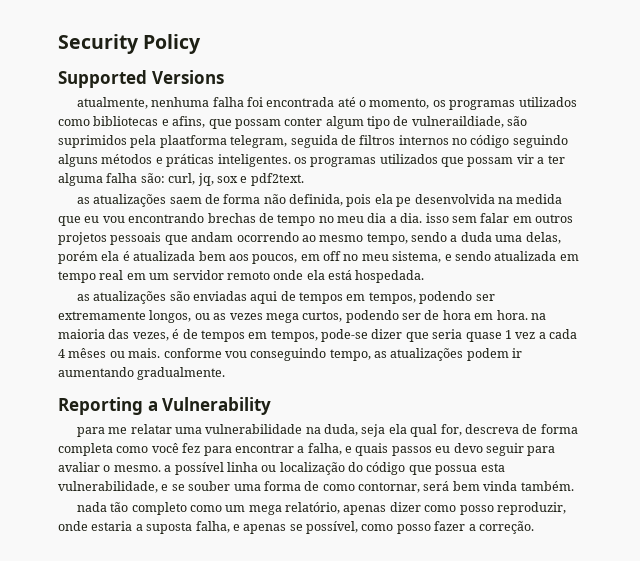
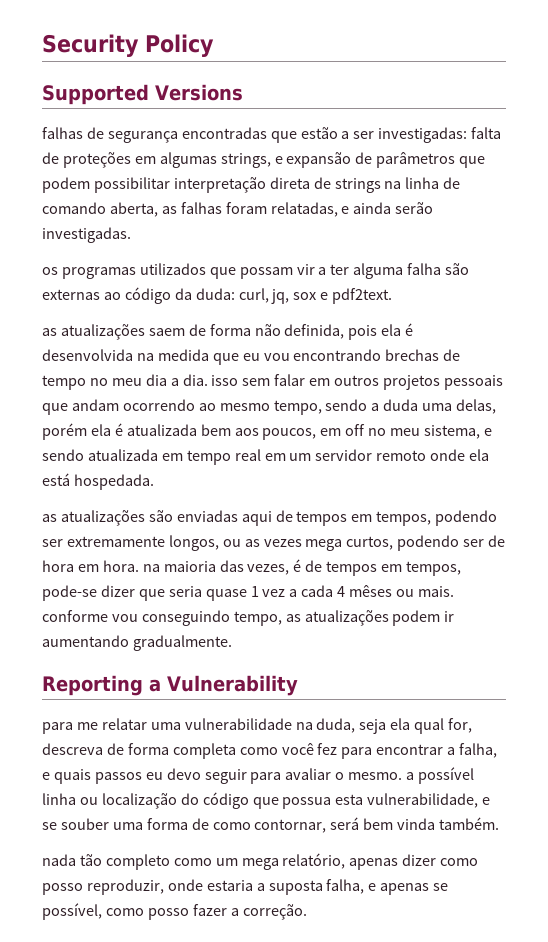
[76,97,577,110] [58,116,528,129] [58,135,568,148] [58,154,291,167] atualmente, nenhuma falha foi encontrada até o momento, os programas utilizados como bibliotecas e afins, que possam conter algum tipo de vulneraildiade, são suprimidos pela plaatforma telegram, seguida de filtros internos no código seguindo alguns métodos e práticas inteligentes. -> [42,127,502,143] [42,152,486,168] [42,177,461,193] [42,202,434,217] [42,227,131,243] falhas de segurança encontradas que estão a ser investigadas: falta de proteções em algumas strings, e expansão de parâmetros que podem possibilitar interpretação direta de strings na linha de comando aberta, as falhas foram relatadas, e ainda serão investigadas. //
[140,173,165,183] são: -> [445,263,470,275] [42,287,235,304] são externas ao código da duda:
[396,197,412,207] pe -> [405,323,414,336] é

